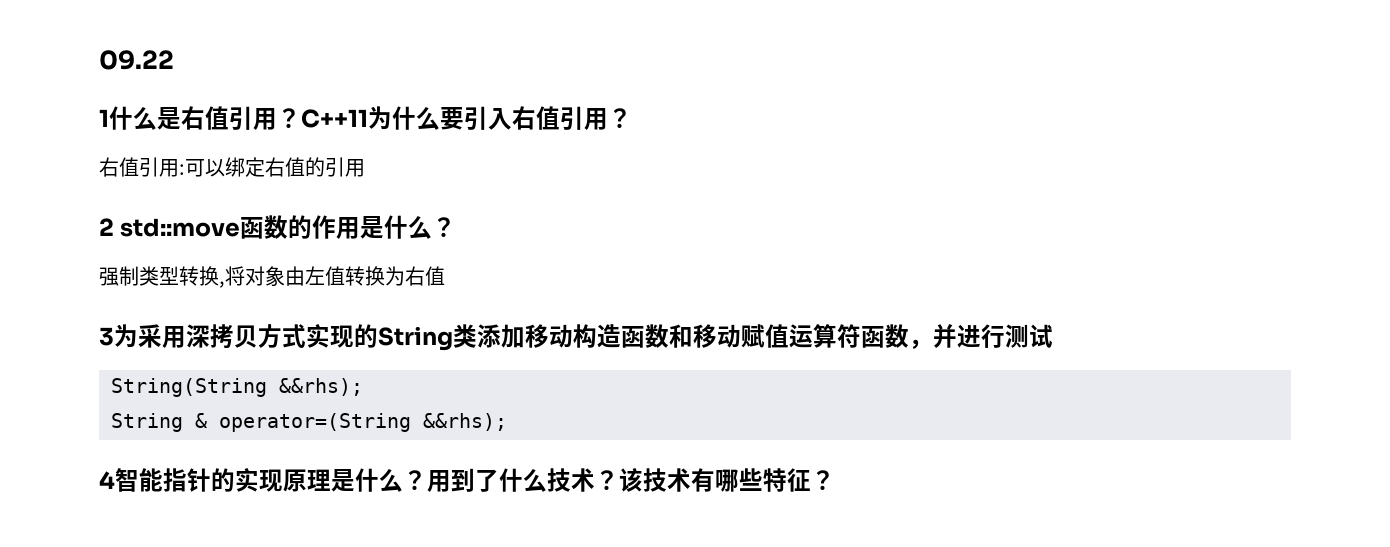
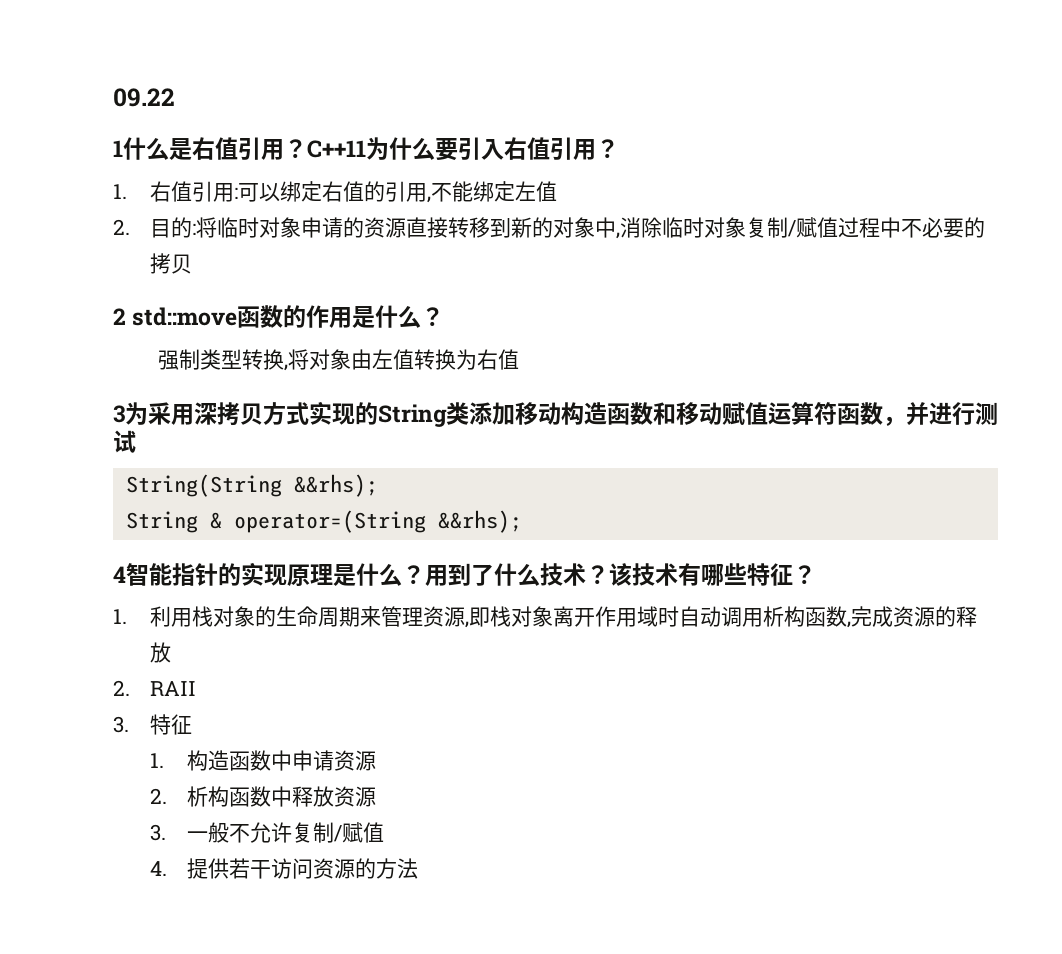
(632, 118) none -> [113,184,127,199] 1.
(365, 168) none -> [427,181,558,203] [113,217,986,239] [150,253,193,274] ,不能绑定左值 // 2.目的:将临时对象申请的资源直接转移到新的对象中,消除临时对象复制/赋值过程中不必要的拷贝
(835, 480) none -> [113,606,978,628] [150,642,172,663] [113,680,197,696] [113,714,193,735] [150,750,377,771] [150,786,377,807] [150,822,385,843] [150,858,419,879] // 1.利用栈对象的生命周期来管理资源,即栈对象离开作用域时自动调用析构函数,完成资源的释放 // 2. RAII // 3.特征 // 1.构造函数中申请资源 // 2.析构函数中释放资源 // 3.一般不允许复制/赋值 // 4.提供若干访问资源的方法

